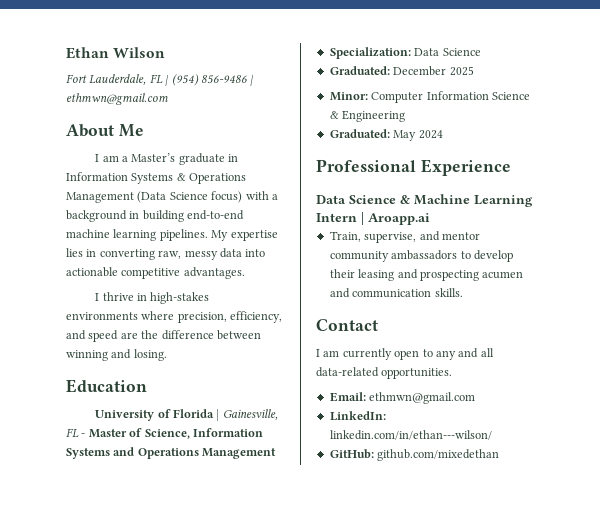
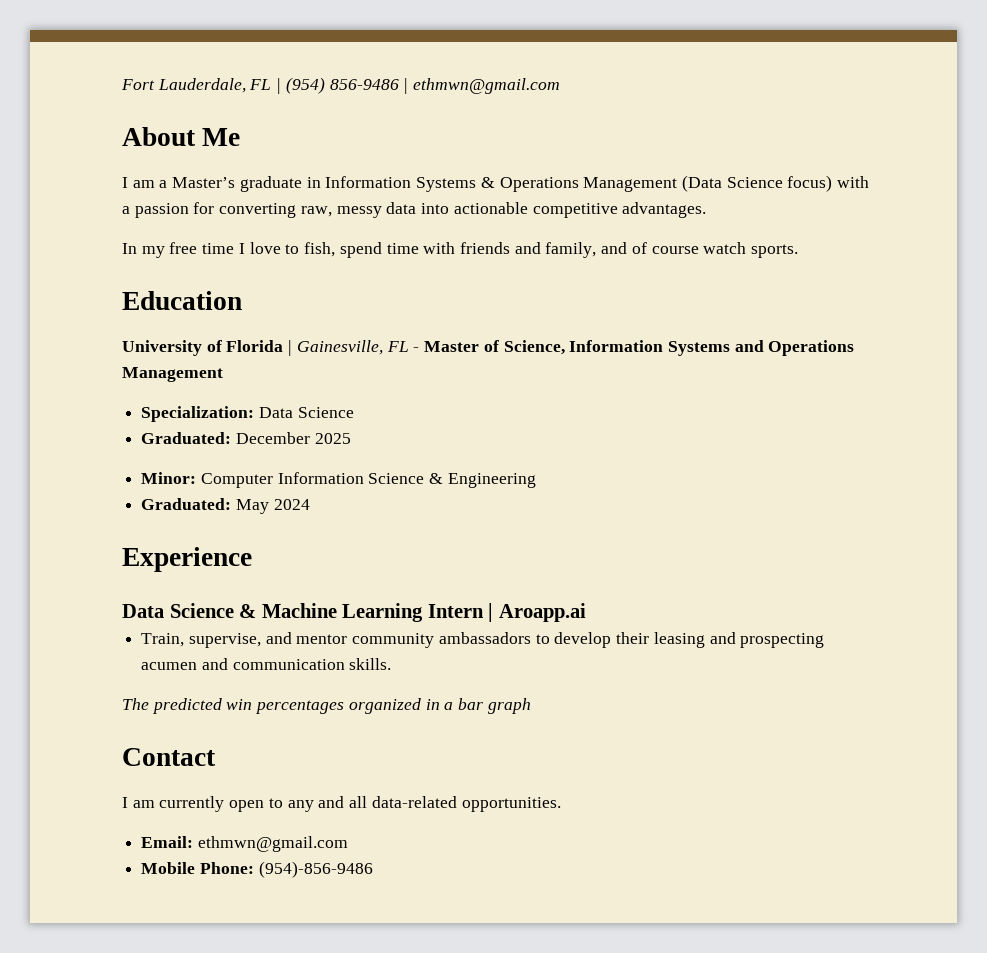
[66,47,166,59] Ethan Wilson // -> (121, 84) none
[66,210,245,222] [66,229,278,241] [66,248,97,257] background in building end-to-end machine learning pipelines. My expertise lies in -> [134,202,215,218] passion for
[95,292,210,304] [66,311,283,323] [66,330,261,342] [66,349,167,361] I thrive in high-stakes environments where precision, efficiency, and speed are the difference between winning and losing. -> [122,242,799,258] In my free time I love to fish, spend time with friends and family, and of course watch sports.
[316,159,416,172] Professional -> (310, 504) none
(463, 292) none -> [122,698,531,714] // The predicted win percentages organized in a bar graph
[329,411,386,421] [329,430,492,440] [329,449,500,461] LinkedIn: linkedin.com/in/ethan---wilson/ // GitHub: github.com/mixedethan -> [141,861,373,878] Mobile Phone: (954)-856-9486

